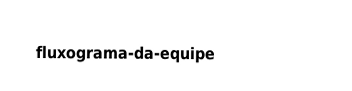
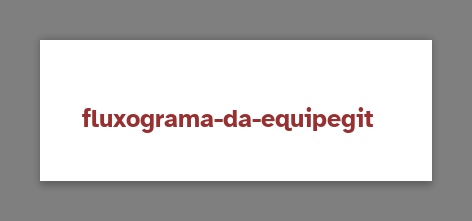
[35,44,215,64] fluxograma-da-equipe -> [82,107,373,133] fluxograma-da-equipegit

